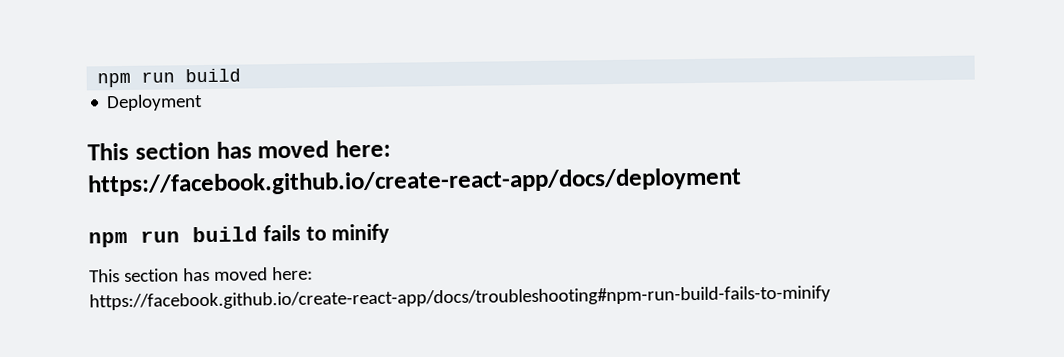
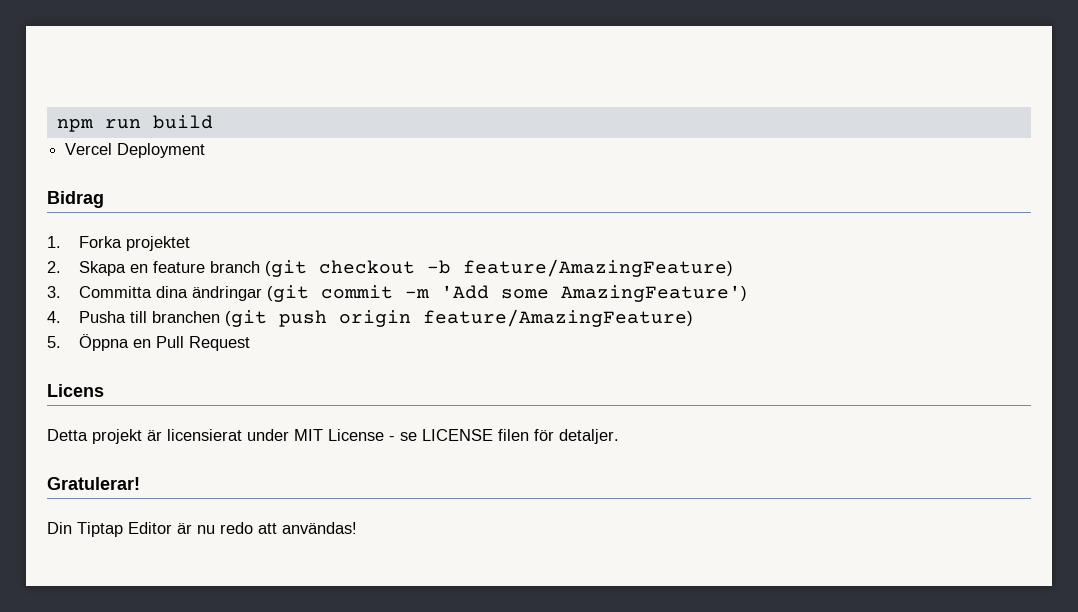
(242, 75) none -> [65,143,113,155] Vercel
[87,139,391,161] [87,167,742,197] [88,223,391,248] [89,266,313,283] [89,285,831,311] This section has moved here: https://facebook.github.io/create-react-app/docs/deployment // npm run build fails to minify // This section has moved here: https://facebook.github.io/create-react-app/docs/troubleshooting#npm-run-build-fails-to-minify -> [47,191,104,208] [47,236,191,251] [47,259,734,277] [47,285,748,302] [47,309,694,327] [47,334,251,351] [47,384,104,397] [47,429,619,444] [47,477,140,490] [47,522,357,537] Bidrag // 1. Forka projektet // 2. Skapa en feature branch (git checkout -b feature/AmazingFeature) // 3. Committa dina ändringar (git commit -m 'Add some AmazingFeature') // 4. Pusha till branchen (git push origin feature/AmazingFeature) // 5. Öppna en Pull Request // Licens // Detta projekt är licensierat under MIT License - se LICENSE filen för detaljer. // Gratulerar! // Din Tiptap Editor är nu redo att användas!

